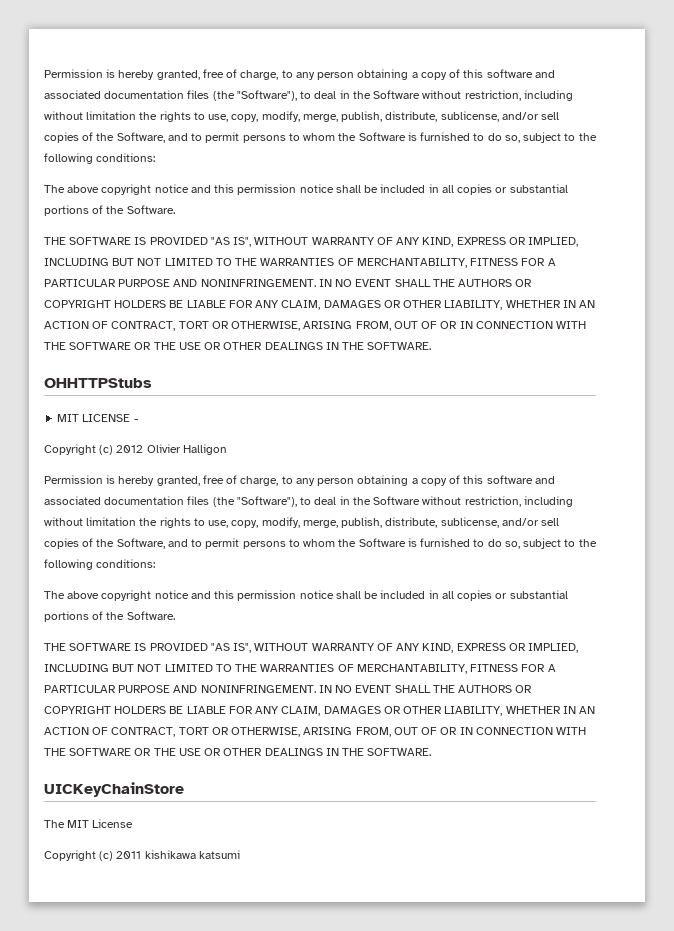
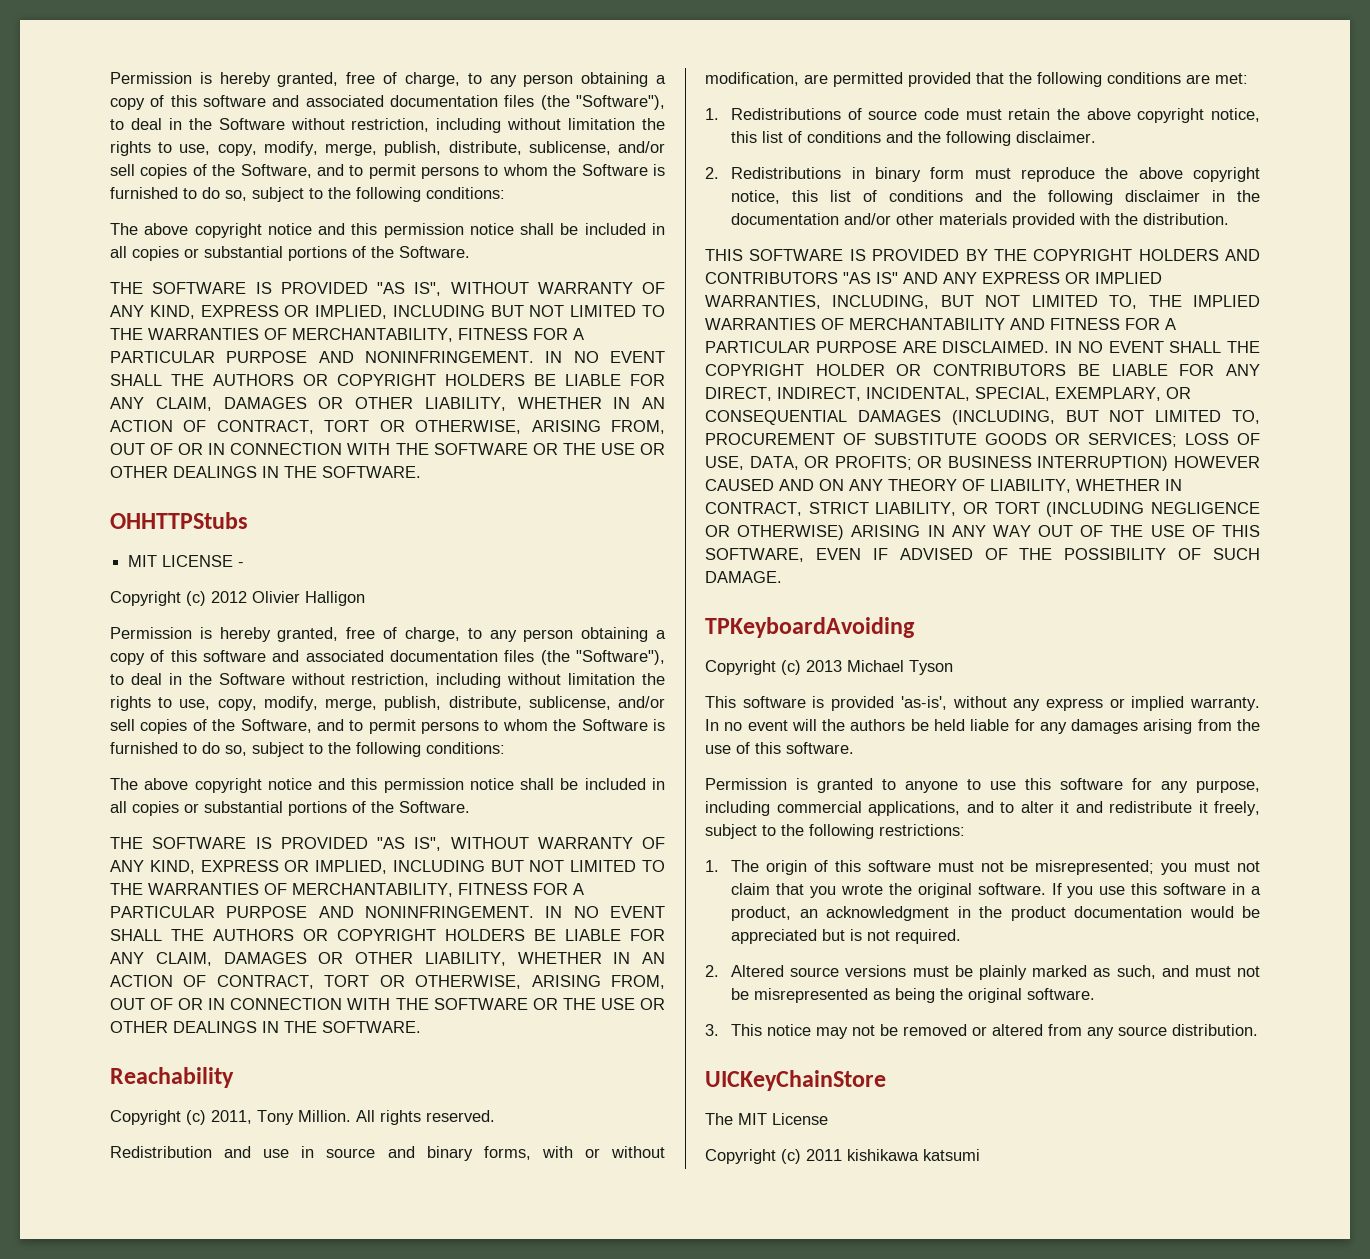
(432, 752) none -> [110,1067,234,1088] [110,1110,495,1125] [110,1146,666,1161] [705,72,1248,87] [705,108,1260,123] [731,131,1097,146] [705,167,1260,182] [731,190,1260,205] [731,213,1230,228] [705,249,1260,261] [705,272,1162,284] [705,295,1260,309] [705,318,1176,330] [705,341,1260,353] [705,364,1260,376] [705,387,1191,401] [705,410,1260,425] [705,433,1260,447] [705,456,1260,471] [705,479,1182,493] [705,502,1260,517] [705,525,1260,540] [705,548,1260,562] [705,571,782,583] [705,617,915,638] [705,660,953,675] [705,696,1260,711] [705,719,1260,734] [705,742,854,754] [705,778,1260,793] [705,801,1260,816] [705,824,965,839] [705,860,1260,875] [731,883,1261,898] [731,906,1260,921] [731,929,962,944] [705,965,1260,980] [731,988,1096,1003] [705,1024,1259,1039] // Reachability // Copyright (c) 2011, Tony Million. All rights reserved. // Redistribution and use in source and binary forms, with or without modification, are permitted provided that the following conditions are met: // 1. Redistributions of source code must retain the above copyright notice, this list of conditions and the following disclaimer. // 2. Redistributions in binary form must reproduce the above copyright notice, this list of conditions and the following disclaimer in the documentation and/or other materials provided with the distribution. // THIS SOFTWARE IS PROVIDED BY THE COPYRIGHT HOLDERS AND CONTRIBUTORS "AS IS" AND ANY EXPRESS OR IMPLIED WARRANTIES, INCLUDING, BUT NOT LIMITED TO, THE IMPLIED WARRANTIES OF MERCHANTABILITY AND FITNESS FOR A PARTICULAR PURPOSE ARE DISCLAIMED. IN NO EVENT SHALL THE COPYRIGHT HOLDER OR CONTRIBUTORS BE LIABLE FOR ANY DIRECT, INDIRECT, INCIDENTAL, SPECIAL, EXEMPLARY, OR CONSEQUENTIAL DAMAGES (INCLUDING, BUT NOT LIMITED TO, PROCUREMENT OF SUBSTITUTE GOODS OR SERVICES; LOSS OF USE, DATA, OR PROFITS; OR BUSINESS INTERRUPTION) HOWEVER CAUSED AND ON ANY THEORY OF LIABILITY, WHETHER IN CONTRACT, STRICT LIABILITY, OR TORT (INCLUDING NEGLIGENCE OR OTHERWISE) ARISING IN ANY WAY OUT OF THE USE OF THIS SOFTWARE, EVEN IF ADVISED OF THE POSSIBILITY OF SUCH DAMAGE. // TPKeyboardAvoiding // Copyright (c) 2013 Michael Tyson // This software is provided 'as-is', without any express or implied warranty. In no event will the authors be held liable for any damages arising from the use of this software. // Permission is granted to anyone to use this software for any purpose, including commercial applications, and to alter it and redistribute it freely, subject to the following restrictions: // 1. The origin of this software must not be misrepresented; you must not claim that you wrote the original software. If you use this software in a product, an acknowledgment in the product documentation would be appreciated but is not required. // 2. Altered source versions must be plainly marked as such, and must not be misrepresented as being the original software. // 3. This notice may not be removed or altered from any source distribution.

